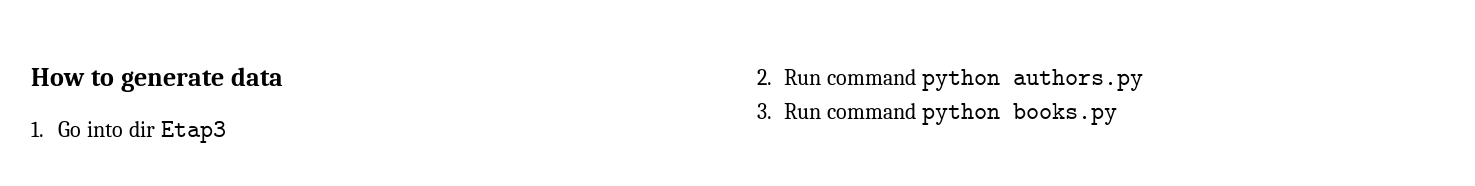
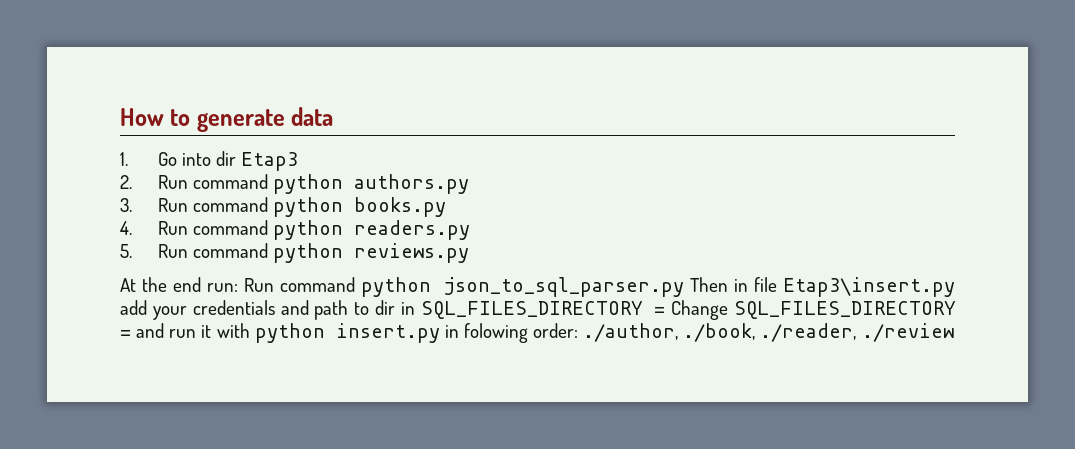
(1118, 114) none -> [120,220,471,240] [120,243,470,263] [120,277,956,297] [120,300,956,320] [120,323,954,343] // 4. Run command python readers.py // 5. Run command python reviews.py // At the end run: Run command python json_to_sql_parser.py Then in file Etap3\insert.py add your credentials and path to dir in SQL_FILES_DIRECTORY = Change SQL_FILES_DIRECTORY = and run it with python insert.py in folowing order: ./author, ./book, ./reader, ./review

